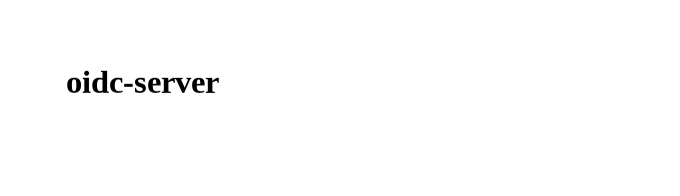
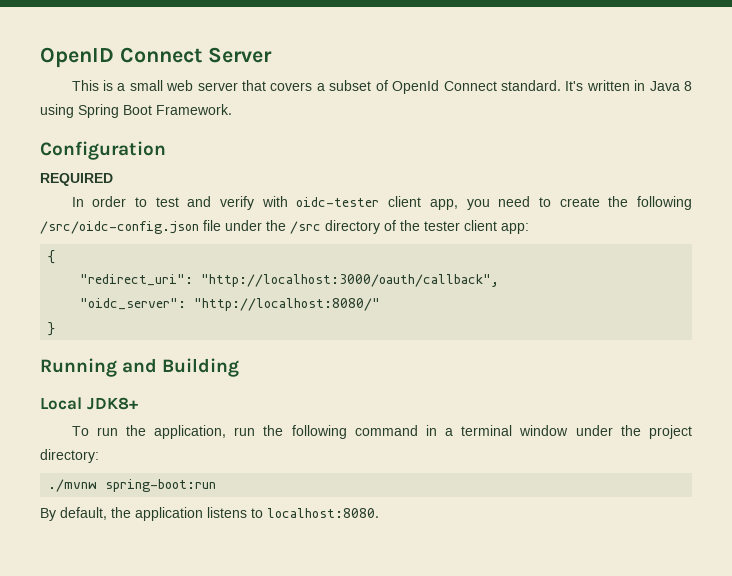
[66,70,220,93] oidc-server -> [40,47,272,68] [71,80,692,94] [40,104,232,118] [40,141,166,160] [40,173,113,186] [71,196,692,210] [40,220,529,234] [48,250,56,264] [80,274,500,287] [80,298,381,311] [48,322,56,336] [40,358,240,377] [40,397,138,410] [71,425,692,439] [40,449,99,463] [48,479,217,492] [40,507,379,521] OpenID Connect Server // This is a small web server that covers a subset of OpenId Connect standard. It's written in Java 8 using Spring Boot Framework. // Configuration // REQUIRED // In order to test and verify with oidc-tester client app, you need to create the following /src/oidc-config.json file under the /src directory of the tester client app: // { // "redirect_uri": "http://localhost:3000/oauth/callback", // "oidc_server": "http://localhost:8080/" // } // Running and Building // Local JDK8+ // To run the application, run the following command in a terminal window under the project directory: // ./mvnw spring-boot:run // By default, the application listens to localhost:8080.

